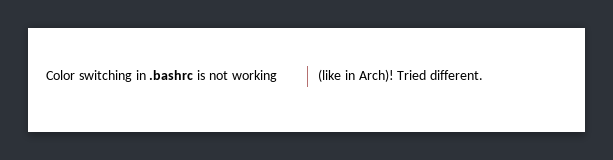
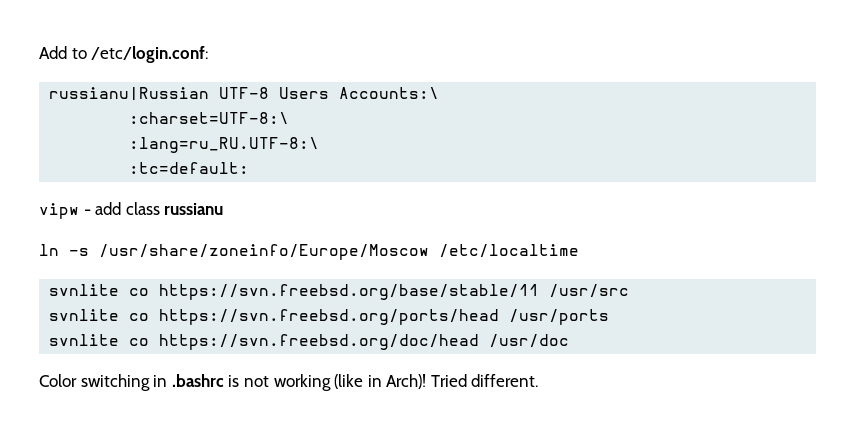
(46, 75) none -> [39,46,209,63] [49,87,440,101] [129,112,290,124] [129,137,320,153] [129,162,250,174] [39,202,224,219] [39,244,579,260] [49,284,630,300] [49,309,610,325] [49,334,570,350] Add to /etc/login.conf: // russianu|Russian UTF-8 Users Accounts:\ // :charset=UTF-8:\ // :lang=ru_RU.UTF-8:\ // :tc=default: // vipw - add class russianu // ln -s /usr/share/zoneinfo/Europe/Moscow /etc/localtime // svnlite co https://svn.freebsd.org/base/stable/11 /usr/src // svnlite co https://svn.freebsd.org/ports/head /usr/ports // svnlite co https://svn.freebsd.org/doc/head /usr/doc //

